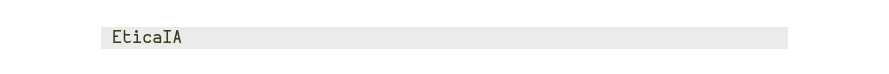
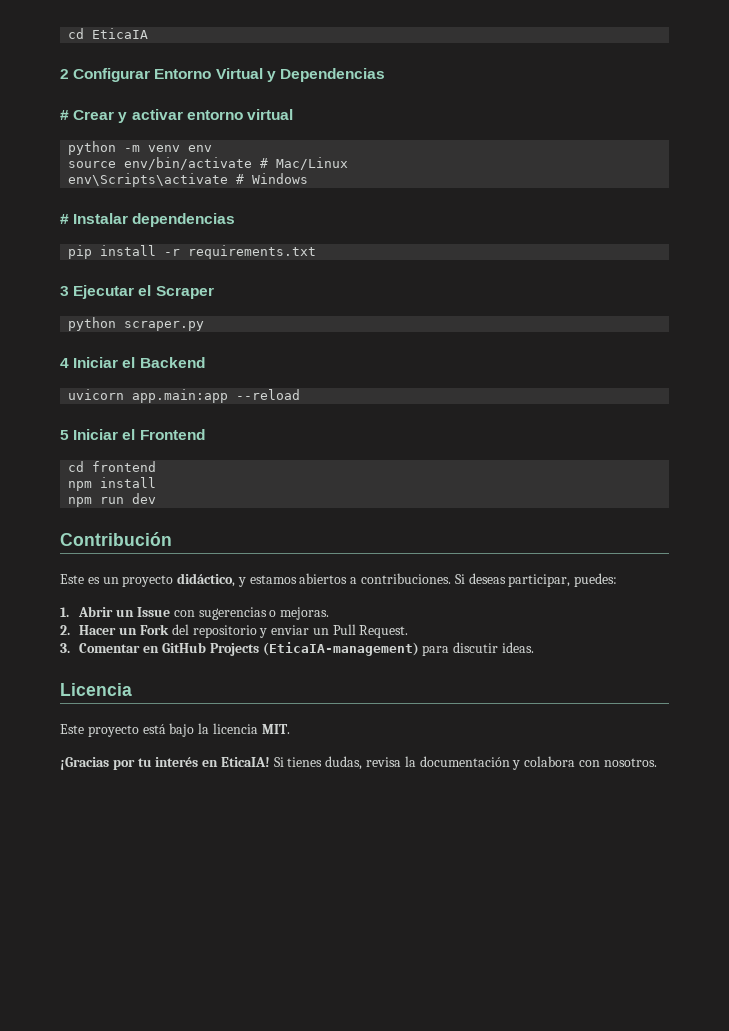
(112, 36) none -> [68,28,85,39] cd
(183, 36) none -> [60,68,385,82] [60,109,293,123] [68,141,213,155] [68,157,349,170] [68,173,309,187] [60,213,236,227] [68,245,317,259] [60,285,214,299] [68,317,205,331] [60,357,205,368] [68,389,301,403] [60,429,205,440] [68,461,157,472] [68,477,157,491] [68,493,157,507] [60,532,172,546] [60,573,618,587] [60,606,330,620] [60,624,409,638] [60,642,534,656] [60,683,132,696] [60,723,290,737] [60,756,657,770] // 2 Configurar Entorno Virtual y Dependencias // # Crear y activar entorno virtual // python -m venv env // source env/bin/activate # Mac/Linux // env\Scripts\activate # Windows // # Instalar dependencias // pip install -r requirements.txt // 3 Ejecutar el Scraper // python scraper.py // 4 Iniciar el Backend // uvicorn app.main:app --reload // 5 Iniciar el Frontend // cd frontend // npm install // npm run dev // Contribución // Este es un proyecto didáctico, y estamos abiertos a contribuciones. Si deseas participar, puedes: // 1. Abrir un Issue con sugerencias o mejoras. // 2. Hacer un Fork del repositorio y enviar un Pull Request. // 3. Comentar en GitHub Projects (EticaIA-management) para discutir ideas. // Licencia // Este proyecto está bajo la licencia MIT. // ¡Gracias por tu interés en EticaIA! Si tienes dudas, revisa la documentación y colabora con nosotros.

